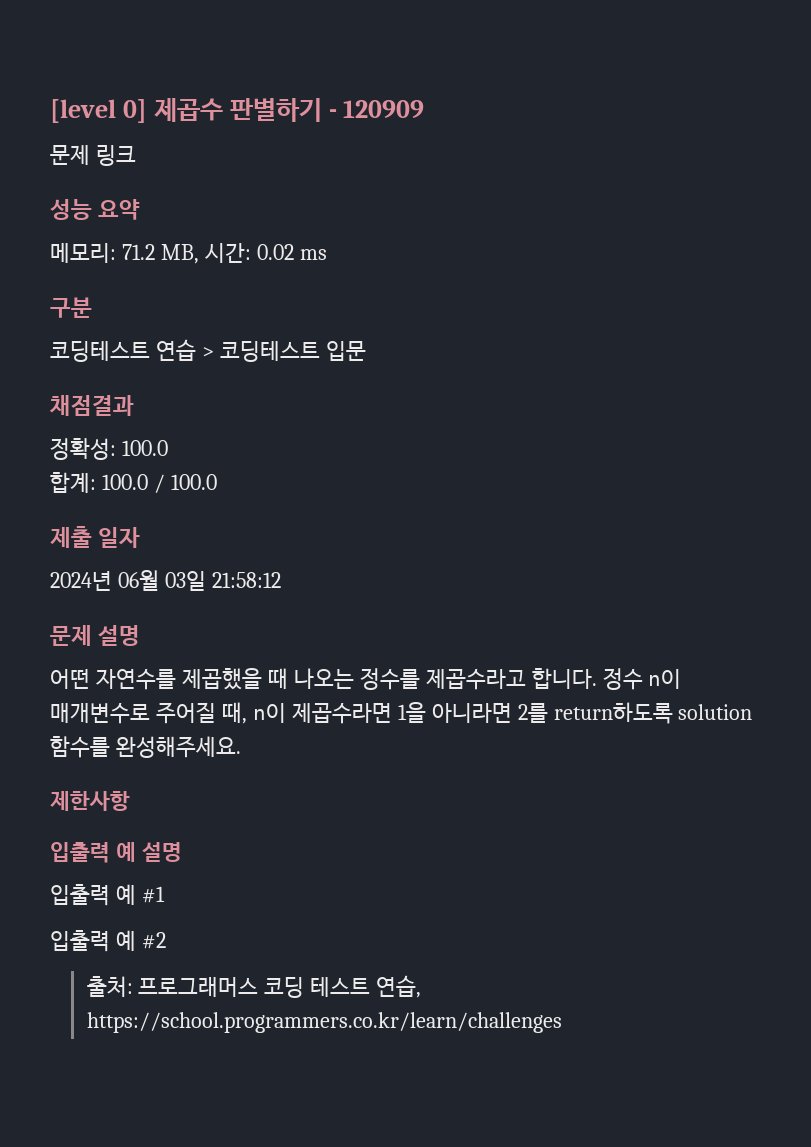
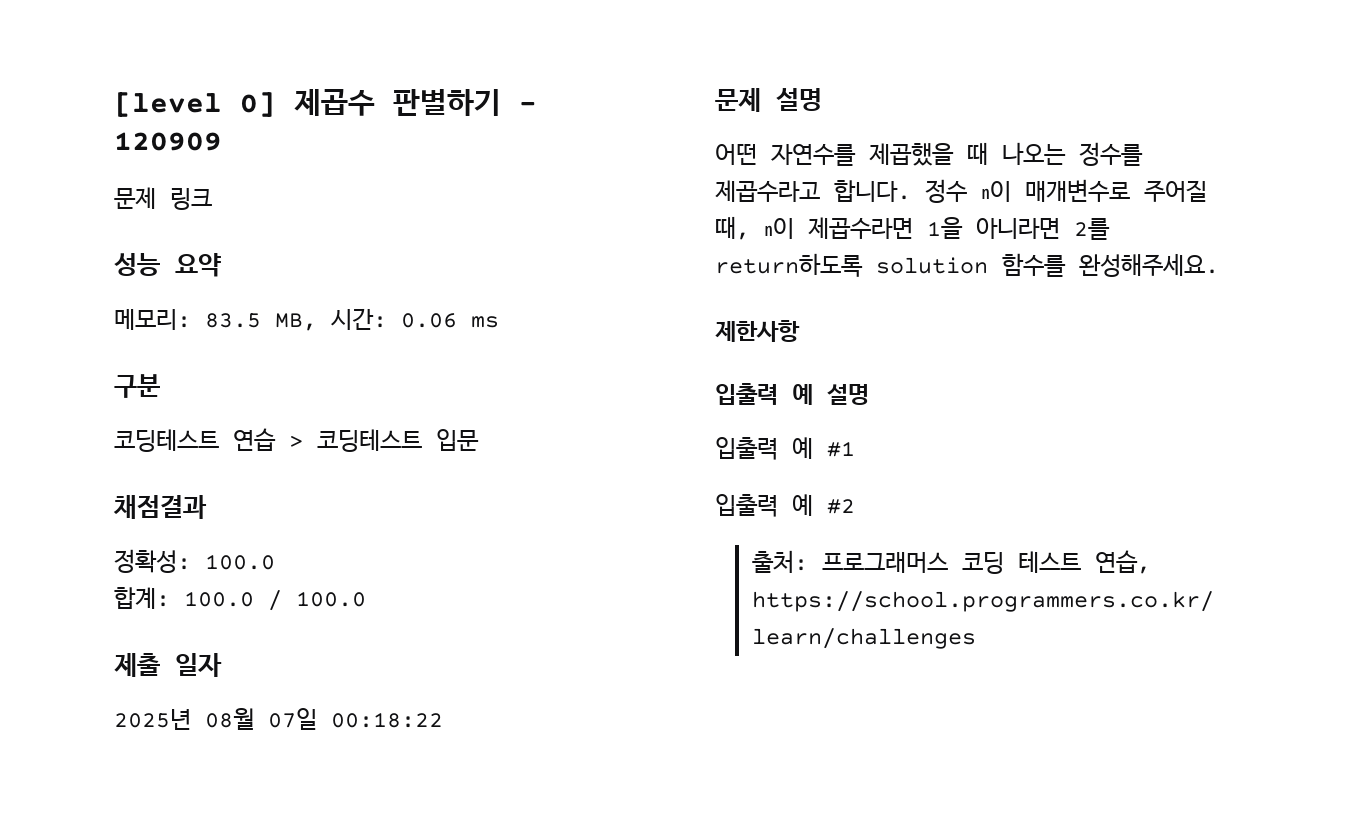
[121,244,155,260] 71.2 -> [205,313,261,328] 83.5
[256,244,294,260] 0.02 -> [401,313,457,328] 0.06
[50,570,281,591] 2024년 06월 03일 21:58:12 -> [114,708,443,730] 2025년 08월 07일 00:18:22

